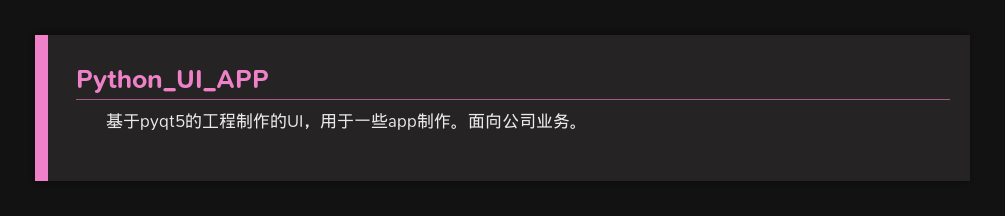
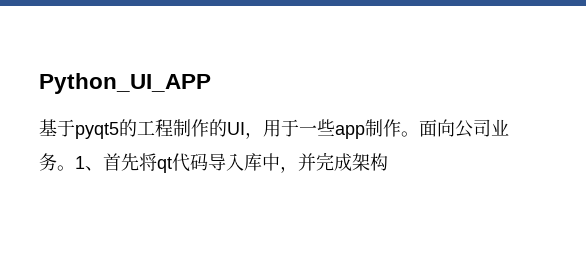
(587, 126) none -> [75,152,388,173] 1、首先将qt代码导入库中，并完成架构

